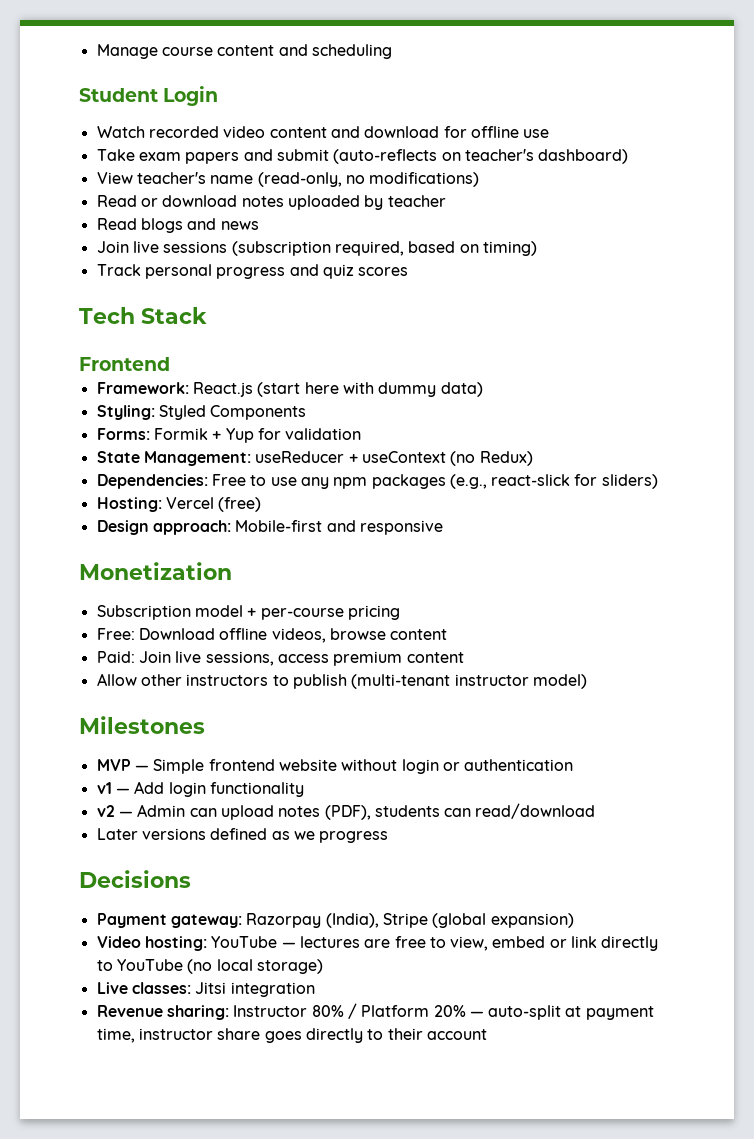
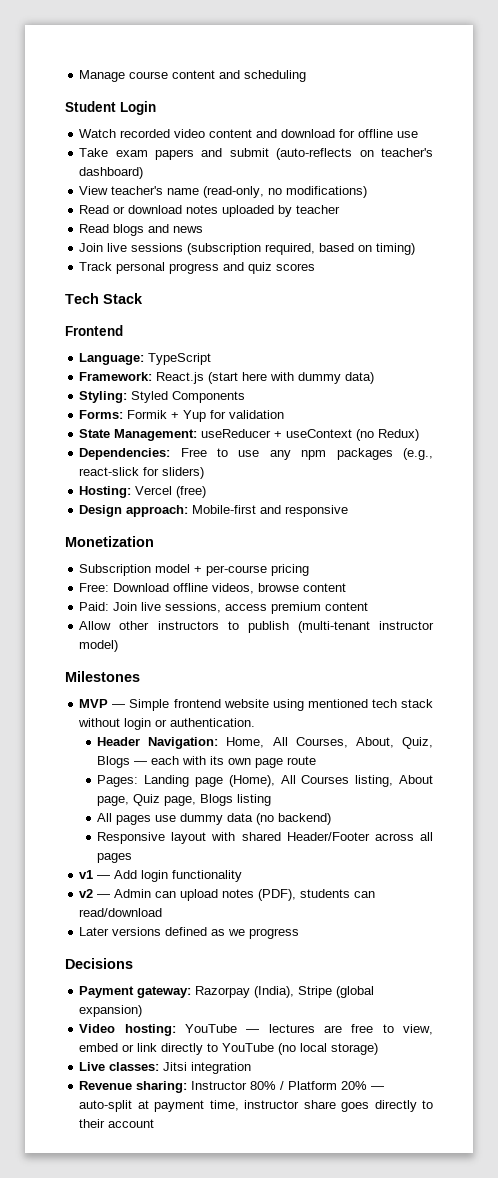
(170, 364) none -> [79,353,212,365] // Language: TypeScript
[341,759,574,774] without login or authentication -> [272,699,433,711] [78,718,256,730] [97,737,433,749] [97,756,317,768] [97,775,434,787] [97,794,272,806] [97,813,332,825] [97,832,433,844] [97,853,133,863] using mentioned tech stack without login or authentication. // Header Navigation: Home, All Courses, About, Quiz, Blogs — each with its own page route // Pages: Landing page (Home), All Courses listing, About page, Quiz page, Blogs listing // All pages use dummy data (no backend) // Responsive layout with shared Header/Footer across all pages

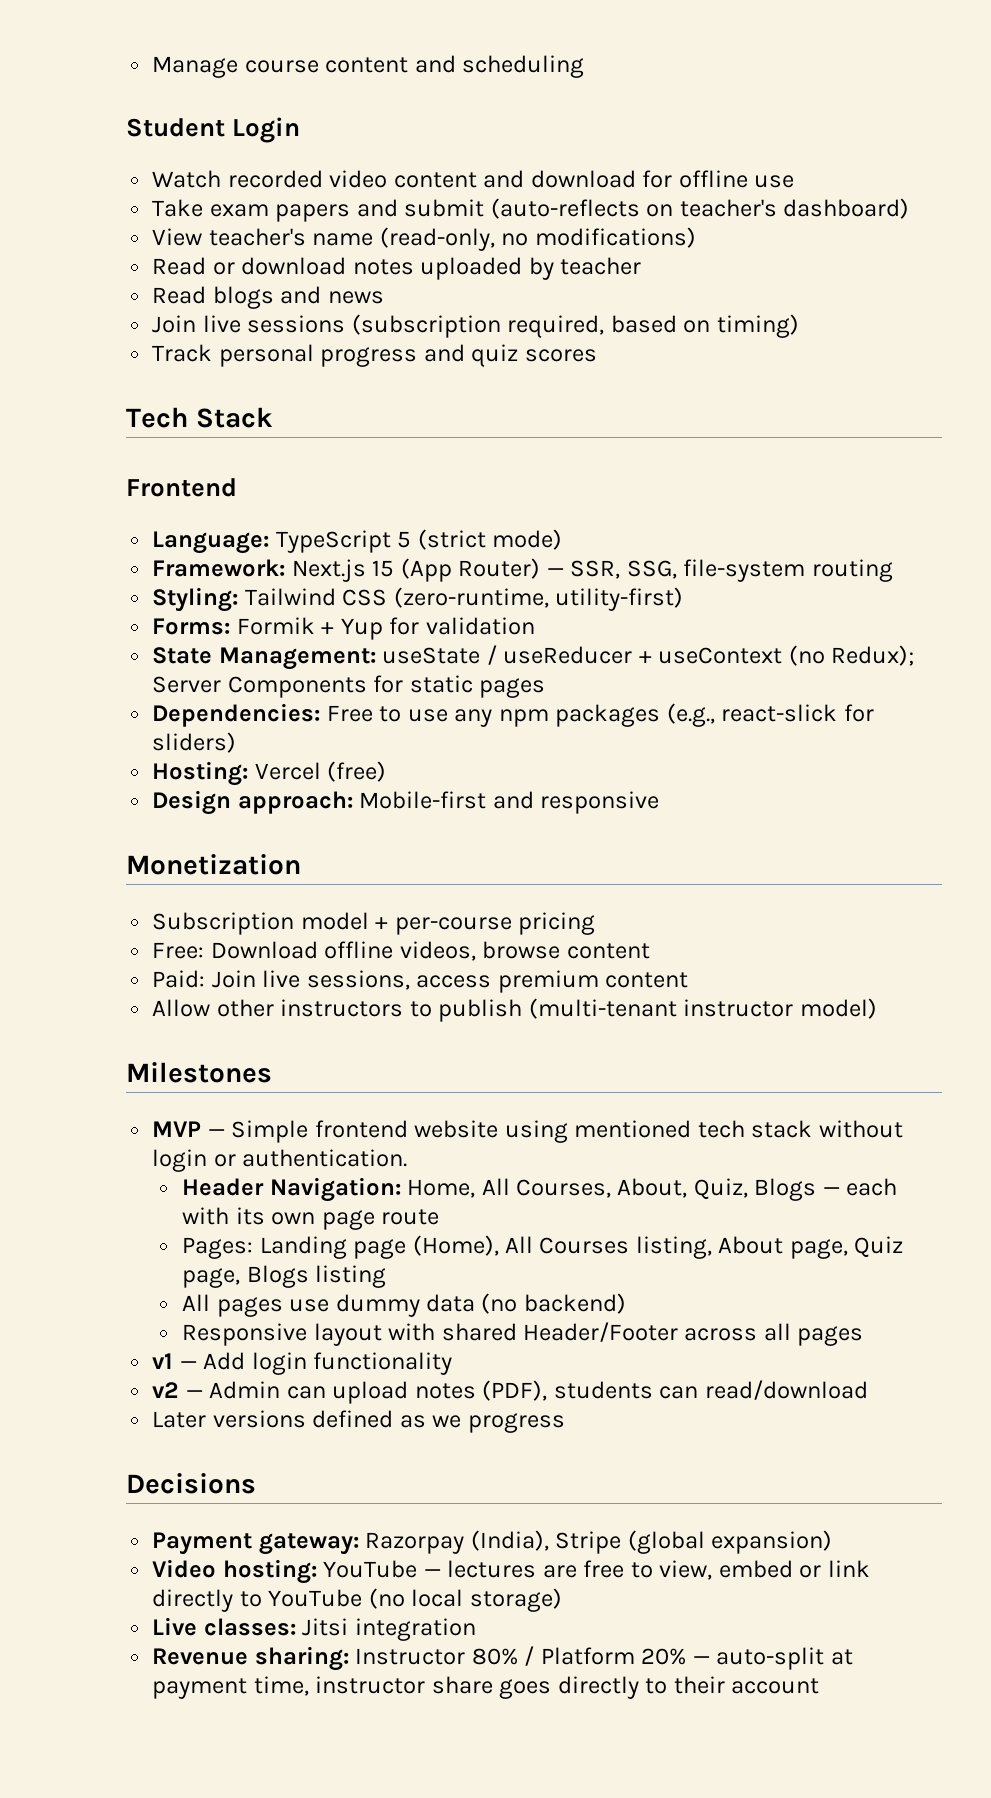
[79,372,375,384] [79,391,246,403] // Framework: React.js (start here with dummy data) // Styling: Styled Components -> [397,529,563,550] [152,558,893,582] [152,587,684,612] 5 (strict mode) // Framework: Next.js 15 (App Router) — SSR, SSG, file-system routing // Styling: Tailwind CSS (zero-runtime, utility-first)
(198, 435) none -> [382,645,497,665] useState /
[378,429,420,441] Redux) -> [831,645,915,666] [152,675,546,698] Redux); Server Components for static pages

